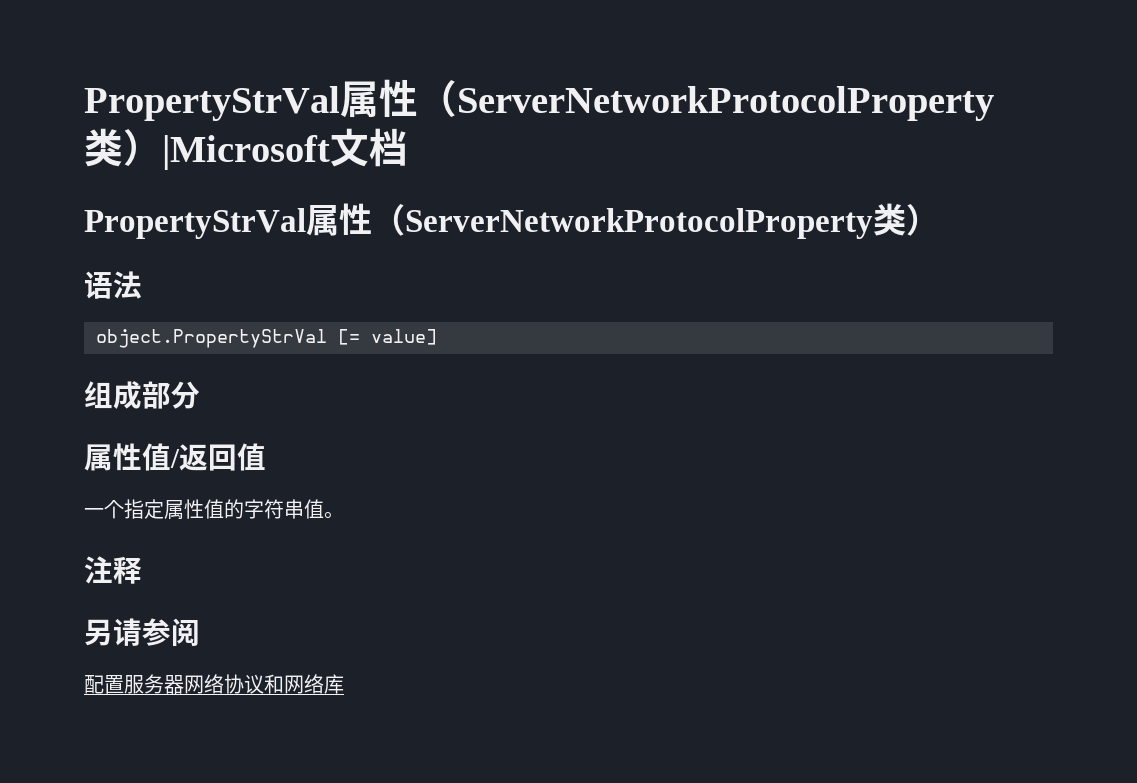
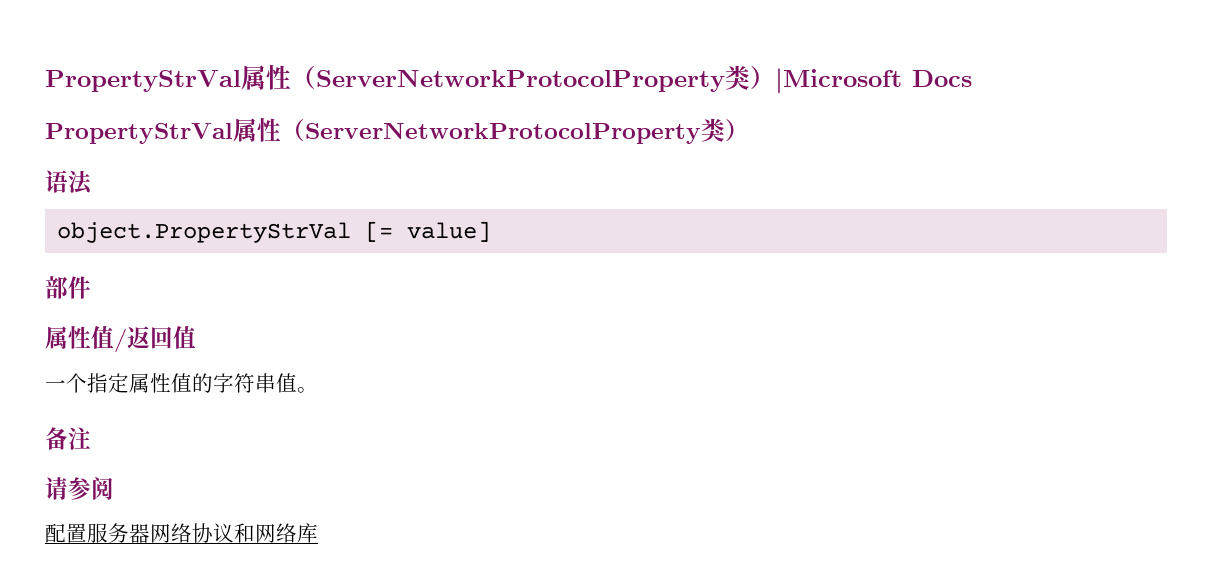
[330,128,408,167] 文档 -> [912,70,972,87] Docs
[84,381,200,409] 组成部分 -> [45,276,91,299] 部件
(344, 515) none -> [45,427,68,450] 备
[113,556,142,584] [84,619,113,646] 释 // 另 -> (91, 438) //

